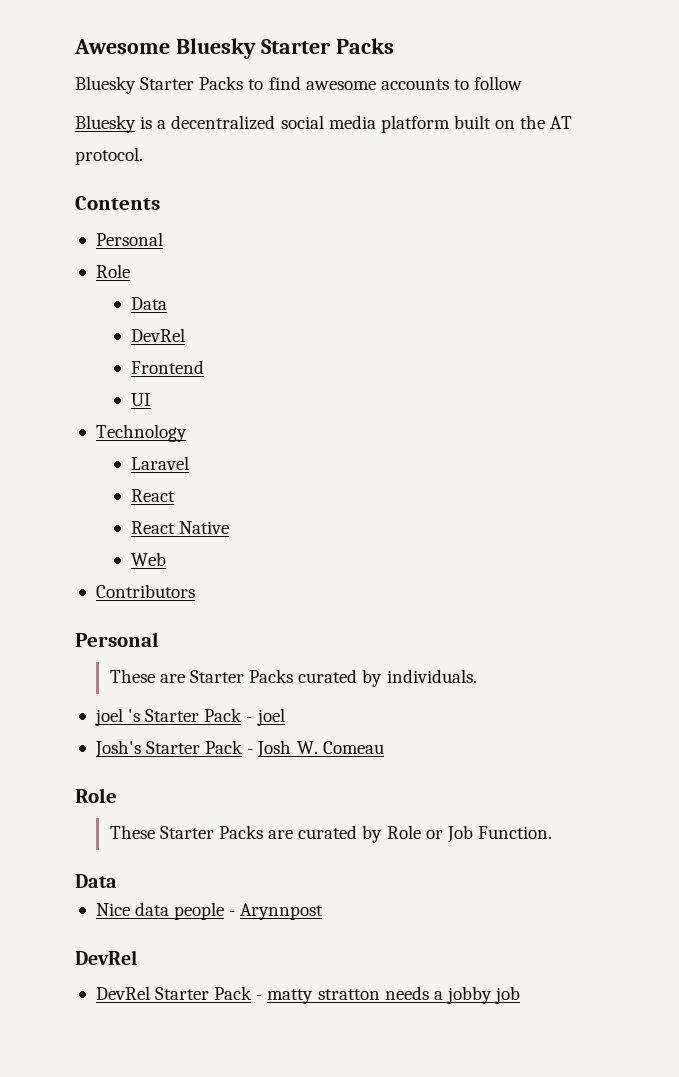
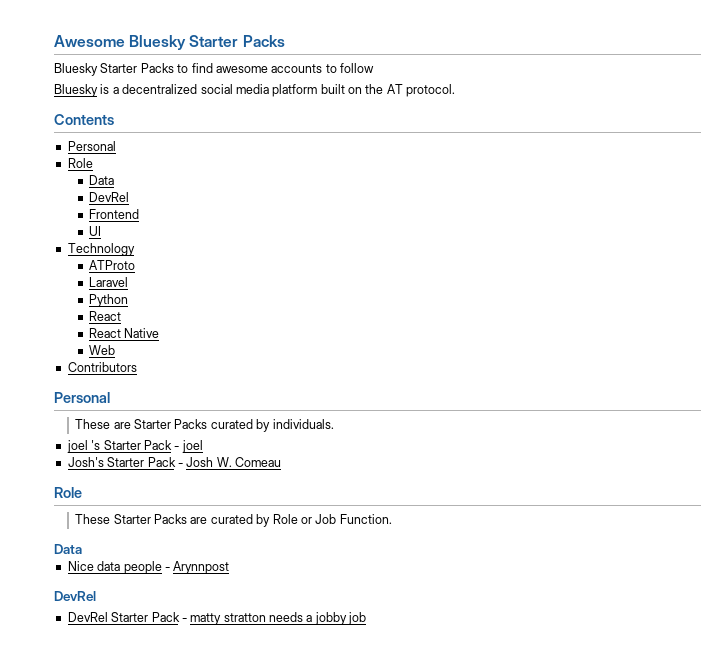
(187, 433) none -> [89,260,136,270] // ATProto
(189, 463) none -> [89,294,129,307] // Python

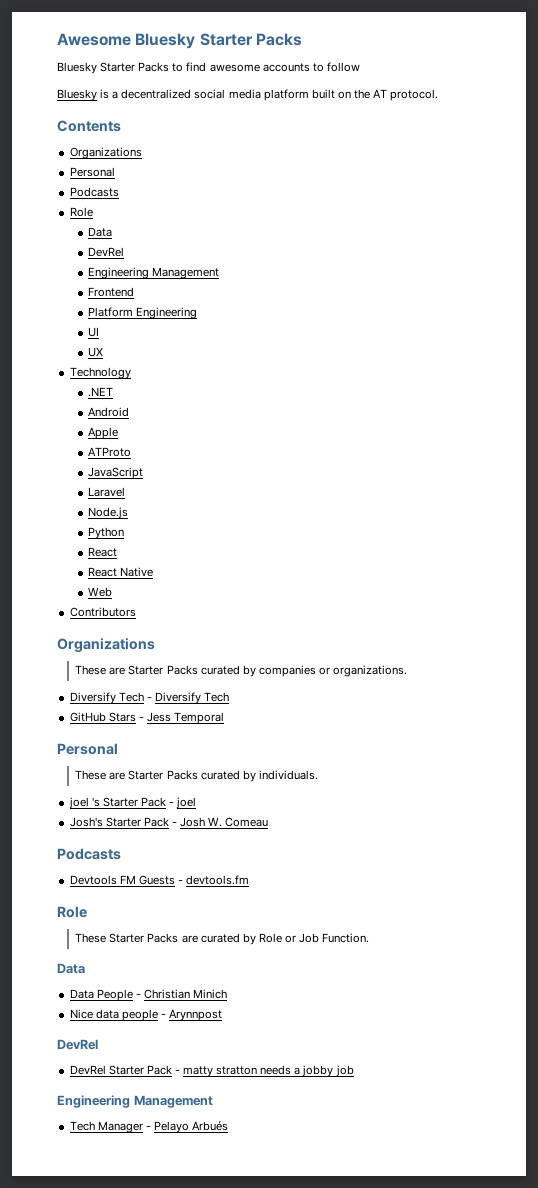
[67,141,116,151] // Personal -> [69,147,142,159] [69,167,115,177] [69,187,119,197] // Organizations // Personal // Podcasts
(130, 197) none -> [87,267,220,279] // Engineering Management
(140, 214) none -> [87,307,198,319] // Platform Engineering
(102, 231) none -> [87,347,103,357] // UX
(135, 249) none -> [87,387,113,397] [87,407,129,417] [87,427,118,439] // .NET // Android // Apple
(136, 265) none -> [87,467,143,479] // JavaScript
(129, 282) none -> [87,507,128,519] // Node.js
(137, 367) none -> [57,638,155,653] [75,665,408,677] [69,692,230,704] [69,712,225,724] // Organizations // These are Starter Packs curated by companies or organizations. // Diversify Tech - Diversify Tech // GitHub Stars - Jess Temporal
(281, 462) none -> [57,848,121,860] [69,875,250,885] // Podcasts // Devtools FM Guests - devtools.fm
(82, 549) none -> [69,989,228,1001] // Data People - Christian Minich
(367, 618) none -> [57,1095,213,1108] [69,1121,229,1133] // Engineering Management // Tech Manager - Pelayo Arbués

